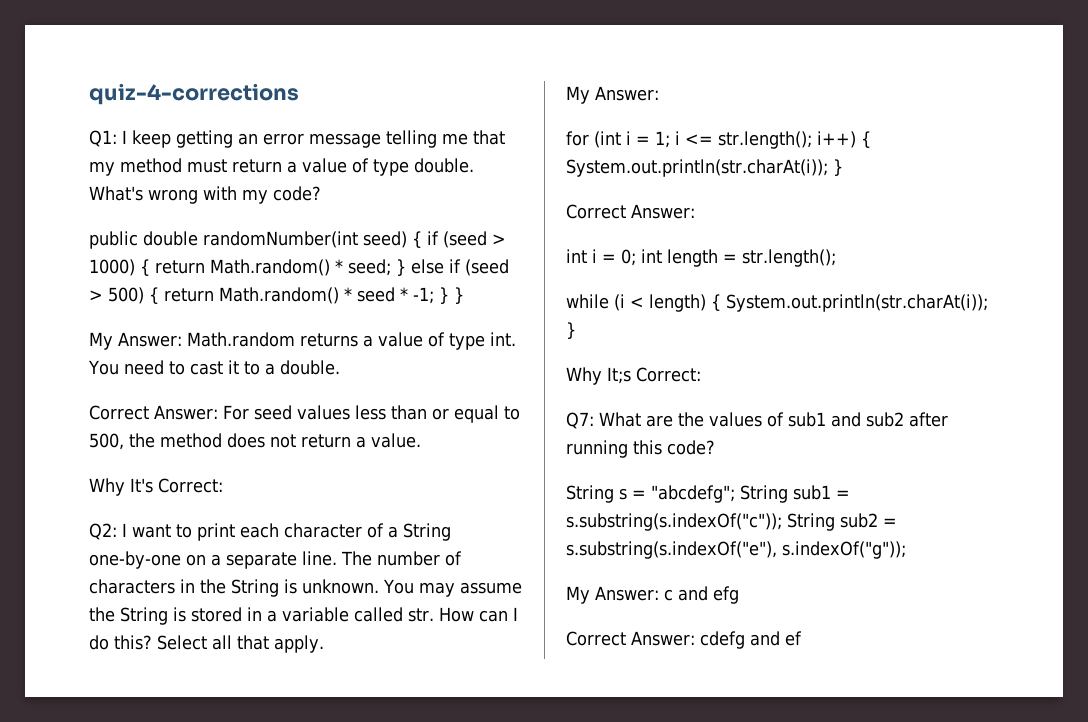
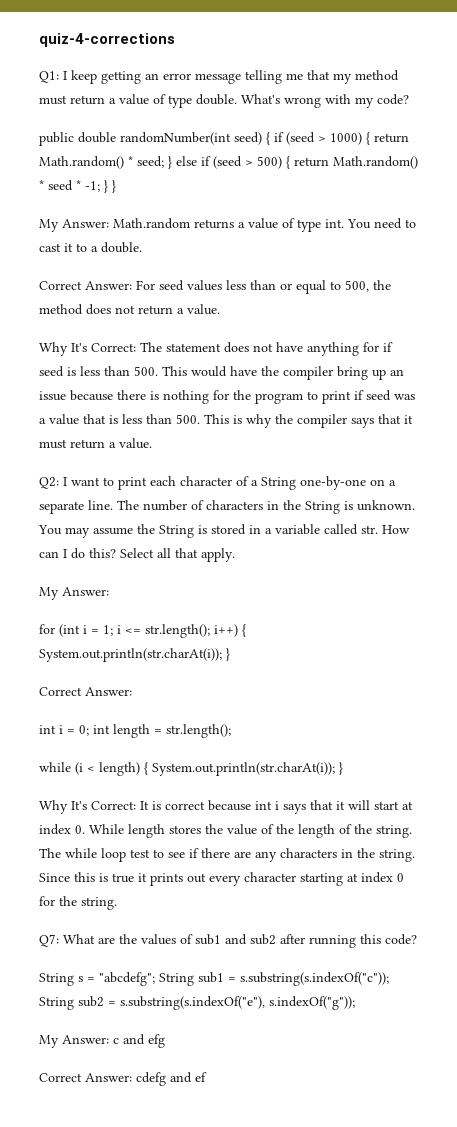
(223, 485) none -> [140,342,393,356] [39,366,404,380] [39,390,415,404] [39,414,413,428] [39,438,152,449] The statement does not have anything for if seed is less than 500. This would have the compiler bring up an issue because there is nothing for the program to print if seed was a value that is less than 500. This is why the compiler says that it must return a value.
[607,367,701,384] It;s Correct: -> [71,800,413,814] [39,824,412,838] [39,848,415,862] [39,872,404,886] [39,896,117,910] It's Correct: It is correct because int i says that it will start at index 0. While length stores the value of the length of the string. The while loop test to see if there are any characters in the string. Since this is true it prints out every character starting at index 0 for the string.

